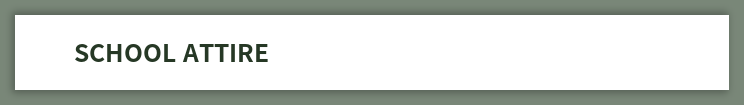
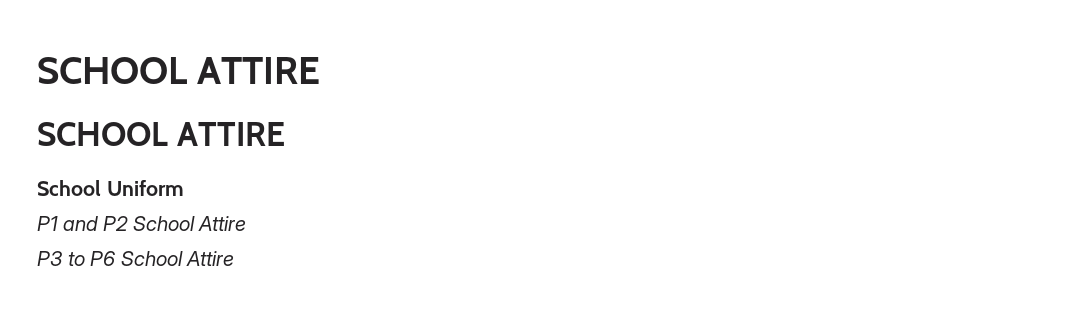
[74,44,269,62] SCHOOL ATTIRE -> [37,57,321,84] [37,122,286,146] [37,180,184,196] [37,216,247,231] [37,251,235,266] SCHOOL ATTIRE // SCHOOL ATTIRE // School Uniform // P1 and P2 School Attire // P3 to P6 School Attire

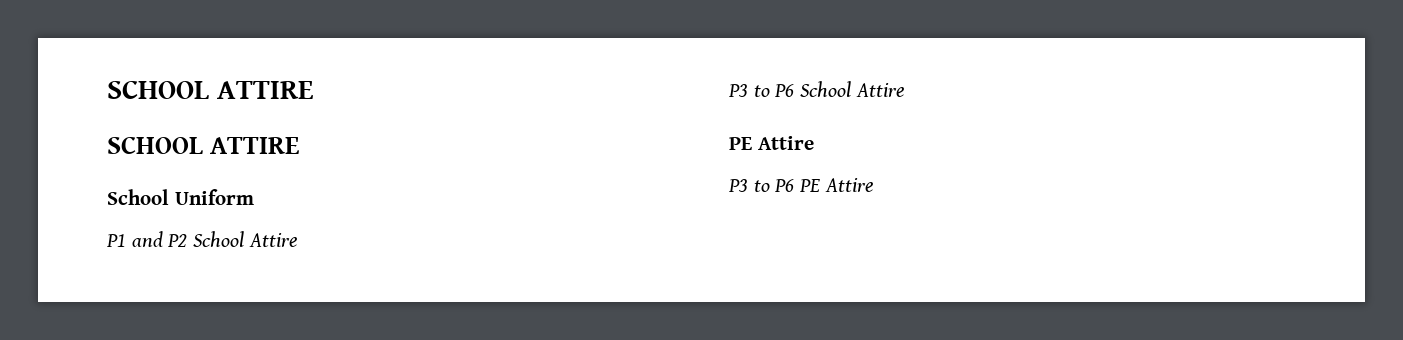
(235, 258) none -> [729,136,814,150] [728,178,873,192] // PE Attire // P3 to P6 PE Attire

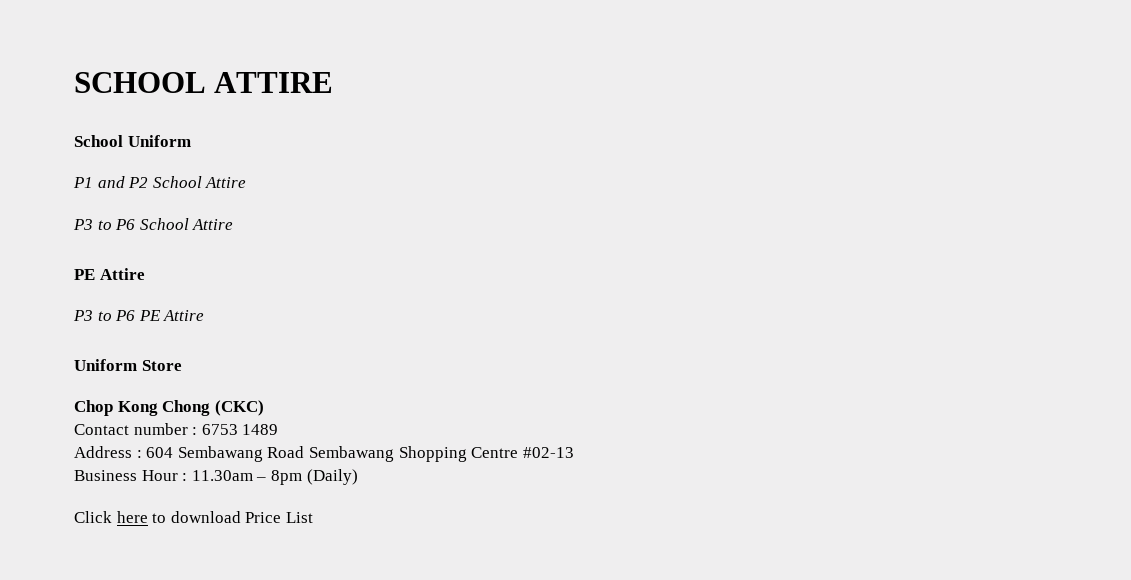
[107,80,314,99] [107,136,300,154] SCHOOL ATTIRE // SCHOOL ATTIRE -> [74,72,334,93] SCHOOL ATTIRE
(873, 185) none -> [74,359,182,371] [74,400,264,416] [74,423,279,435] [74,446,574,462] [74,469,358,485] [74,511,313,523] // Uniform Store // Chop Kong Chong (CKC) // Contact number : 6753 1489 // Address : 604 Sembawang Road Sembawang Shopping Centre #02-13 // Business Hour : 11.30am – 8pm (Daily) // Click here to download Price List

